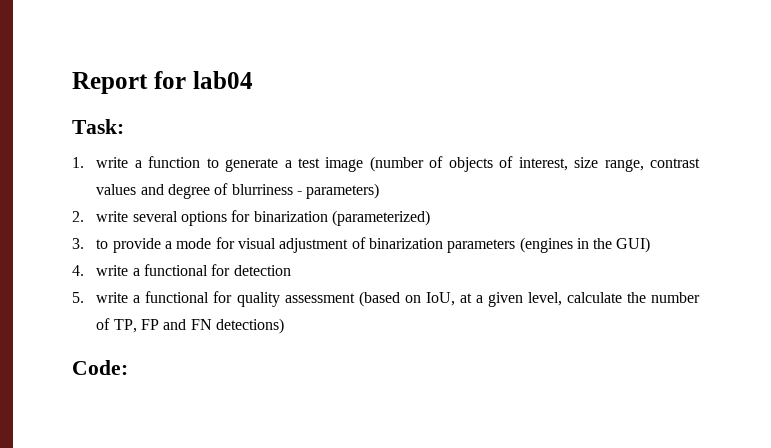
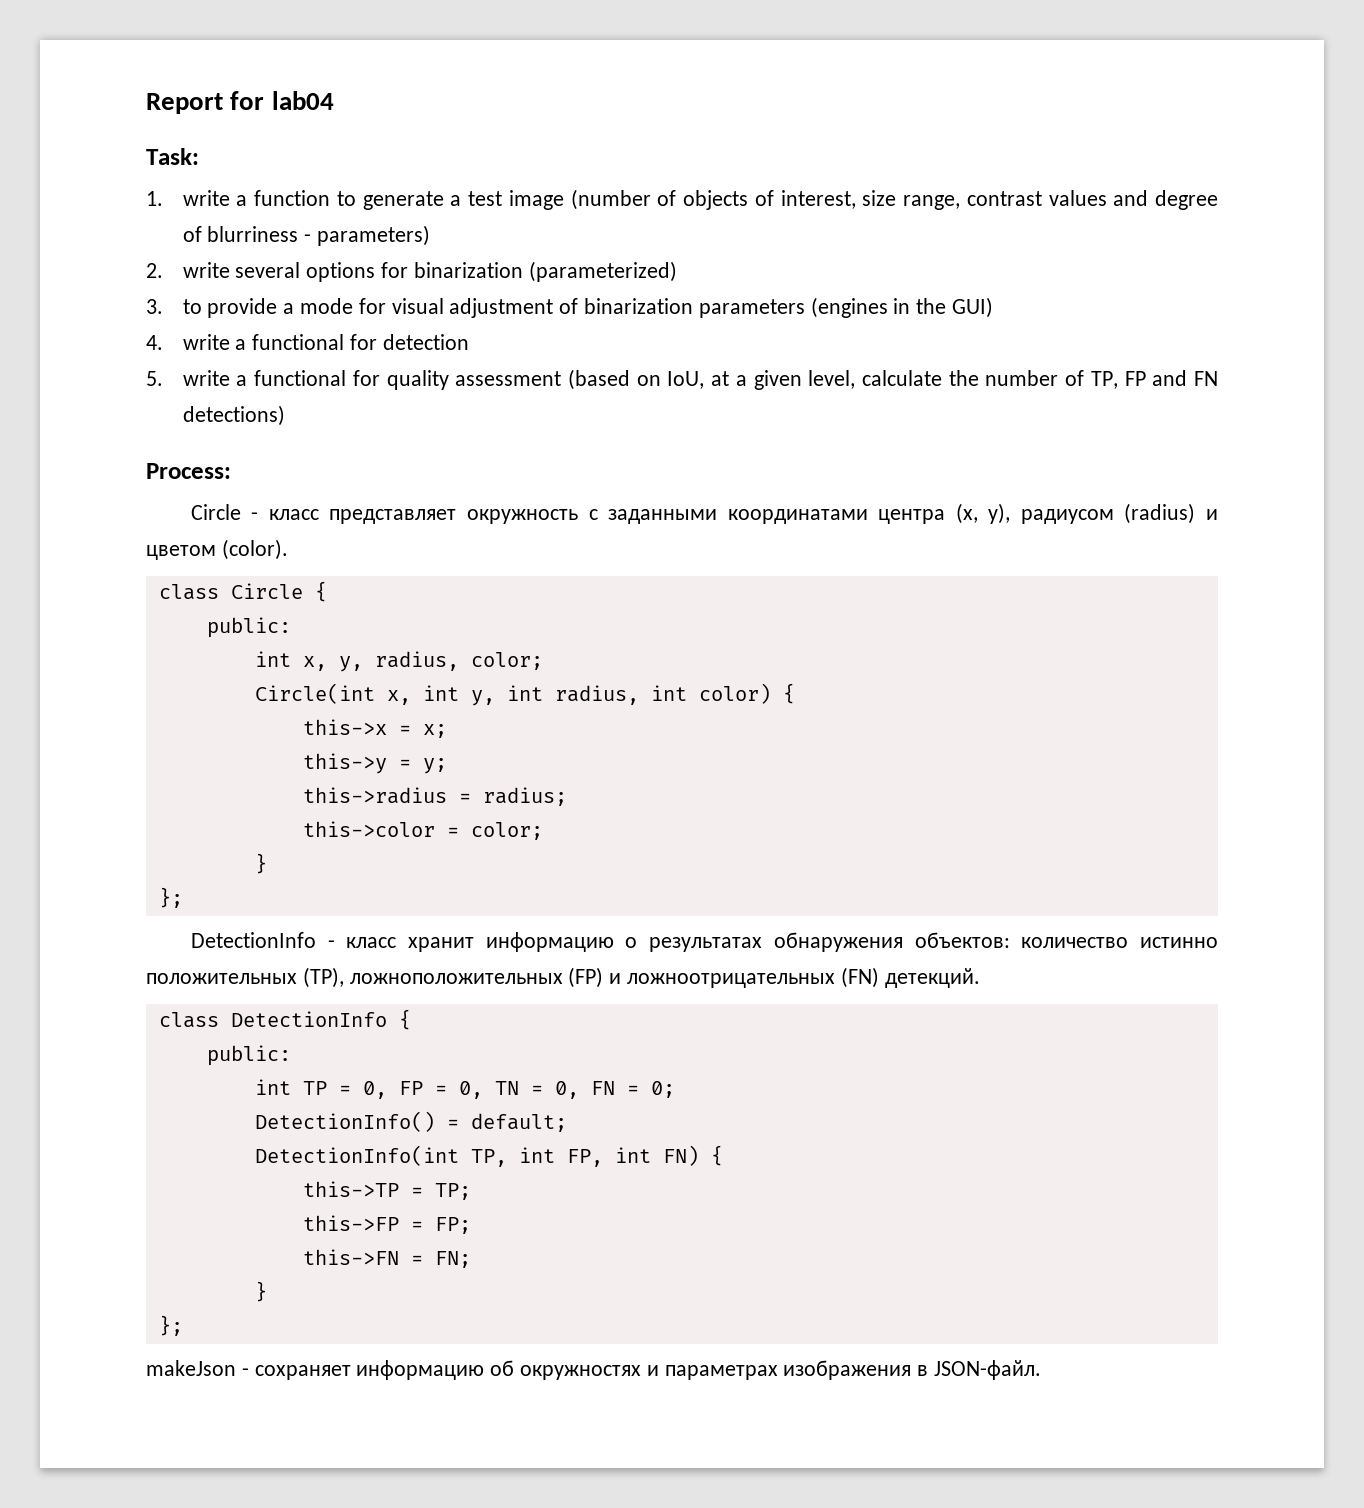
[72,360,128,375] Code: -> [146,463,231,479] [190,503,1218,524] [146,539,288,560] [158,581,327,602] [206,617,291,638] [254,651,543,672] [254,683,795,706] [302,719,447,738] [302,753,447,774] [302,787,567,806] [302,821,543,840] [254,853,267,874] [158,887,183,908] [190,932,1219,952] [146,967,980,988] [158,1009,411,1030] [206,1045,291,1066] [254,1079,675,1099] [254,1111,567,1132] [254,1145,723,1167] [302,1181,471,1200] [302,1215,471,1234] [302,1249,471,1268] [254,1281,267,1302] [158,1315,183,1336] [146,1360,1042,1380] Process: // Circle - класс представляет окружность с заданными координатами центра (x, y), радиусом (radius) и цветом (color). // class Circle { // public: // int x, y, radius, color; // Circle(int x, int y, int radius, int color) { // this->x = x; // this->y = y; // this->radius = radius; // this->color = color; // } // }; // DetectionInfo - класс хранит информацию о результатах обнаружения объектов: количество истинно положительных (TP), ложноположительных (FP) и ложноотрицательных (FN) детекций. // class DetectionInfo { // public: // int TP = 0, FP = 0, TN = 0, FN = 0; // DetectionInfo() = default; // DetectionInfo(int TP, int FP, int FN) { // this->TP = TP; // this->FP = FP; // this->FN = FN; // } // }; // makeJson - cохраняет информацию об окружностях и параметрах изображения в JSON-файл.

